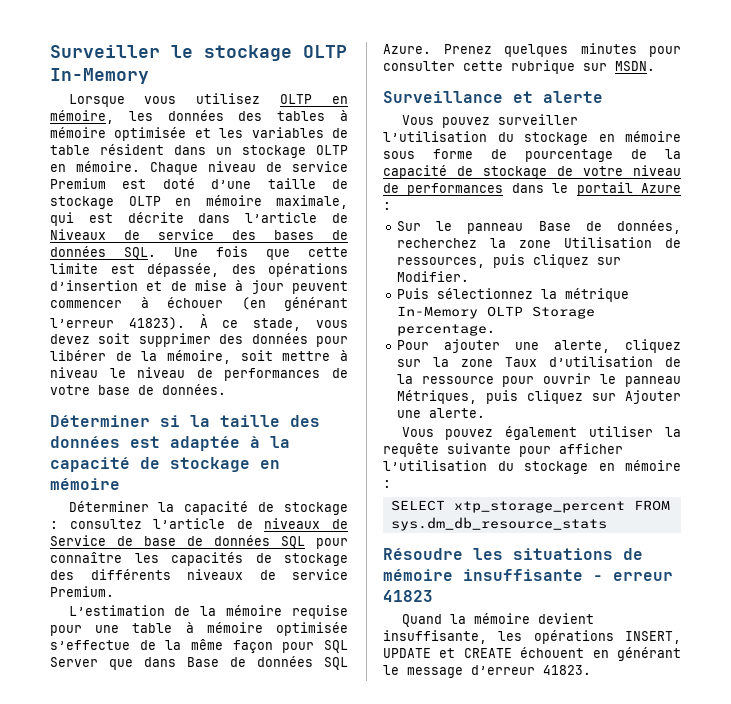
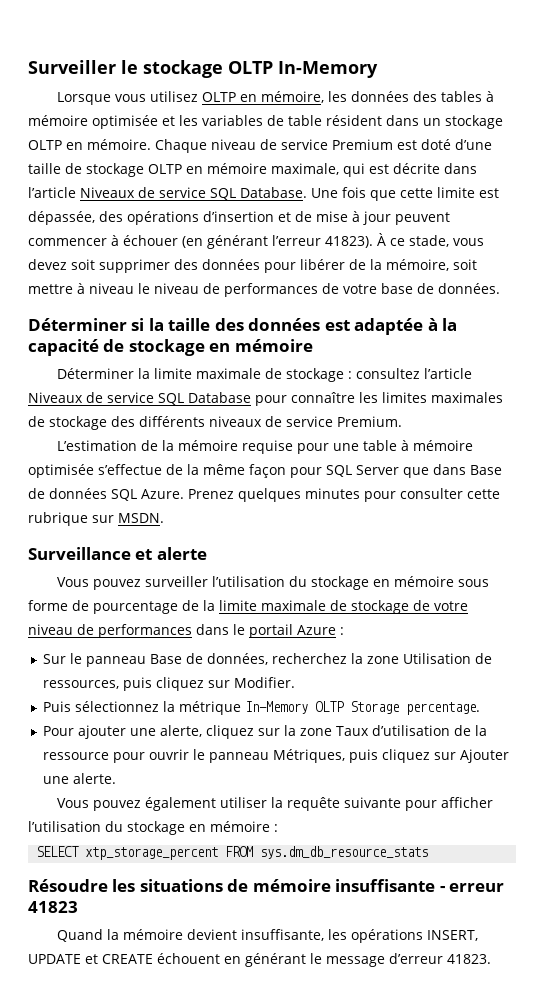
[332,213,349,223] [50,229,348,240] [50,246,156,260] de Niveaux de service des bases de données SQL. -> [80,187,307,200] Niveaux de service SQL Database.
[184,501,249,515] capacité -> [154,368,262,379] limite maximale
[236,518,348,529] [50,535,305,549] de niveaux de Service de base de données SQL -> [28,392,251,405] Niveaux de service SQL Database
[171,552,243,566] capacités -> [382,392,503,403] limites maximales
[383,165,447,179] capacité -> [219,600,326,611] limite maximale

